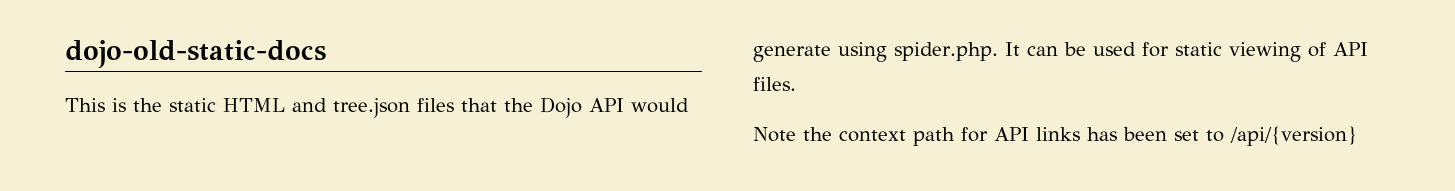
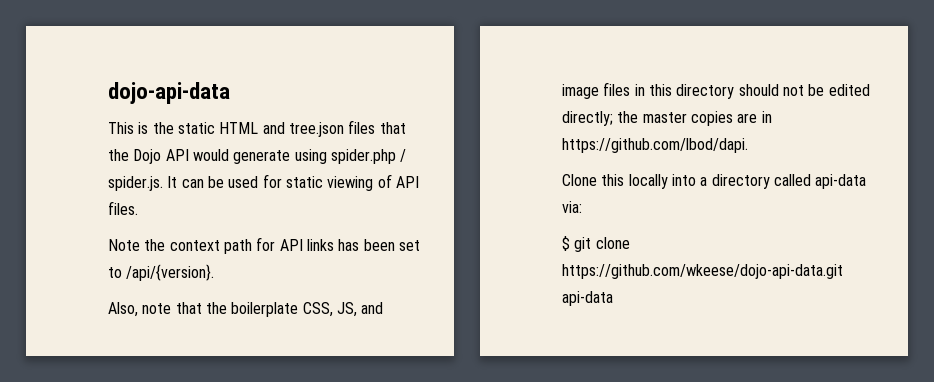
[65,40,326,68] dojo-old-static-docs -> [108,82,230,104] dojo-api-data
[894,42,998,61] spider.php. -> [330,149,407,164] [108,176,163,191] spider.php / spider.js.
[1230,126,1357,146] /api/{version} -> [126,264,215,281] [108,302,384,317] [562,82,870,99] [562,111,772,126] [562,138,748,153] [562,174,867,189] [562,201,582,213] [562,236,630,252] [562,264,843,279] [562,291,613,306] /api/{version}. // Also, note that the boilerplate CSS, JS, and image files in this directory should not be edited directly; the master copies are in https://github.com/lbod/dapi. // Clone this locally into a directory called api-data via: // $ git clone https://github.com/wkeese/dojo-api-data.git api-data

